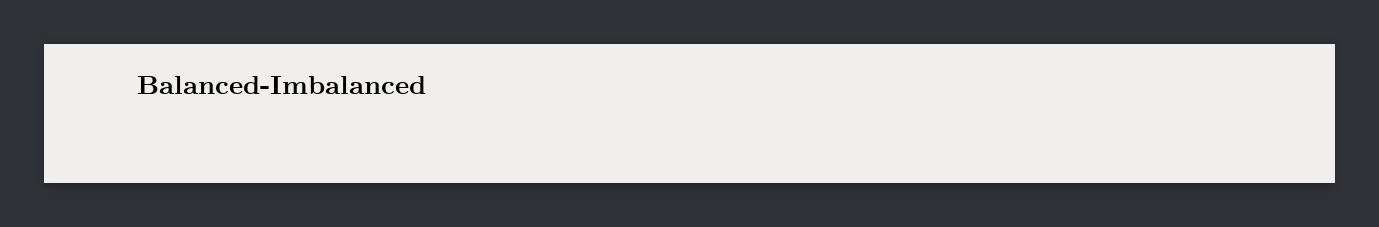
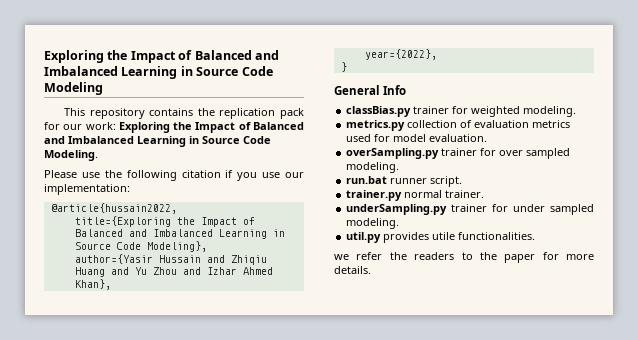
[137,76,426,94] Balanced-Imbalanced -> [44,50,279,63] [44,66,273,79] [44,82,103,95] [64,108,304,119] [44,122,304,133] [44,136,271,147] [44,150,98,161] [44,170,304,181] [44,184,130,195] [50,203,177,214] [74,216,255,227] [74,229,285,239] [74,241,207,252] [74,254,267,265] [74,267,273,277] [74,279,111,290] [364,49,437,60] [340,62,347,72] [334,85,407,95] [346,106,577,117] [346,120,571,131] [346,134,488,142] [346,148,571,159] [346,162,400,173] [346,176,463,187] [346,190,485,201] [346,204,594,215] [346,218,400,229] [346,232,536,243] [334,252,594,263] [334,266,371,274] Exploring the Impact of Balanced and Imbalanced Learning in Source Code Modeling // This repository contains the replication pack for our work: Exploring the Impact of Balanced and Imbalanced Learning in Source Code Modeling. // Please use the following citation if you use our implementation: // @article{hussain2022, // title={Exploring the Impact of Balanced and Imbalanced Learning in Source Code Modeling}, // author={Yasir Hussain and Zhiqiu Huang and Yu Zhou and Izhar Ahmed Khan}, // year={2022}, // } // General Info // classBias.py trainer for weighted modeling. // metrics.py collection of evaluation metrics used for model evaluation. // overSampling.py trainer for over sampled modeling. // run.bat runner script. // trainer.py normal trainer. // underSampling.py trainer for under sampled modeling. // util.py provides utile functionalities. // we refer the readers to the paper for more details.

